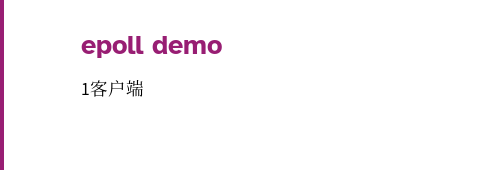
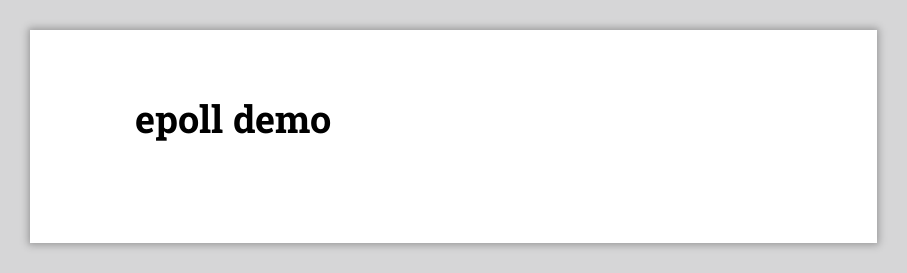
[81,79,144,97] // 1客户端 -> (332, 119) none

